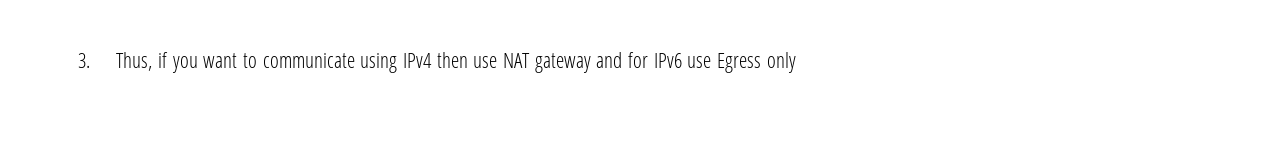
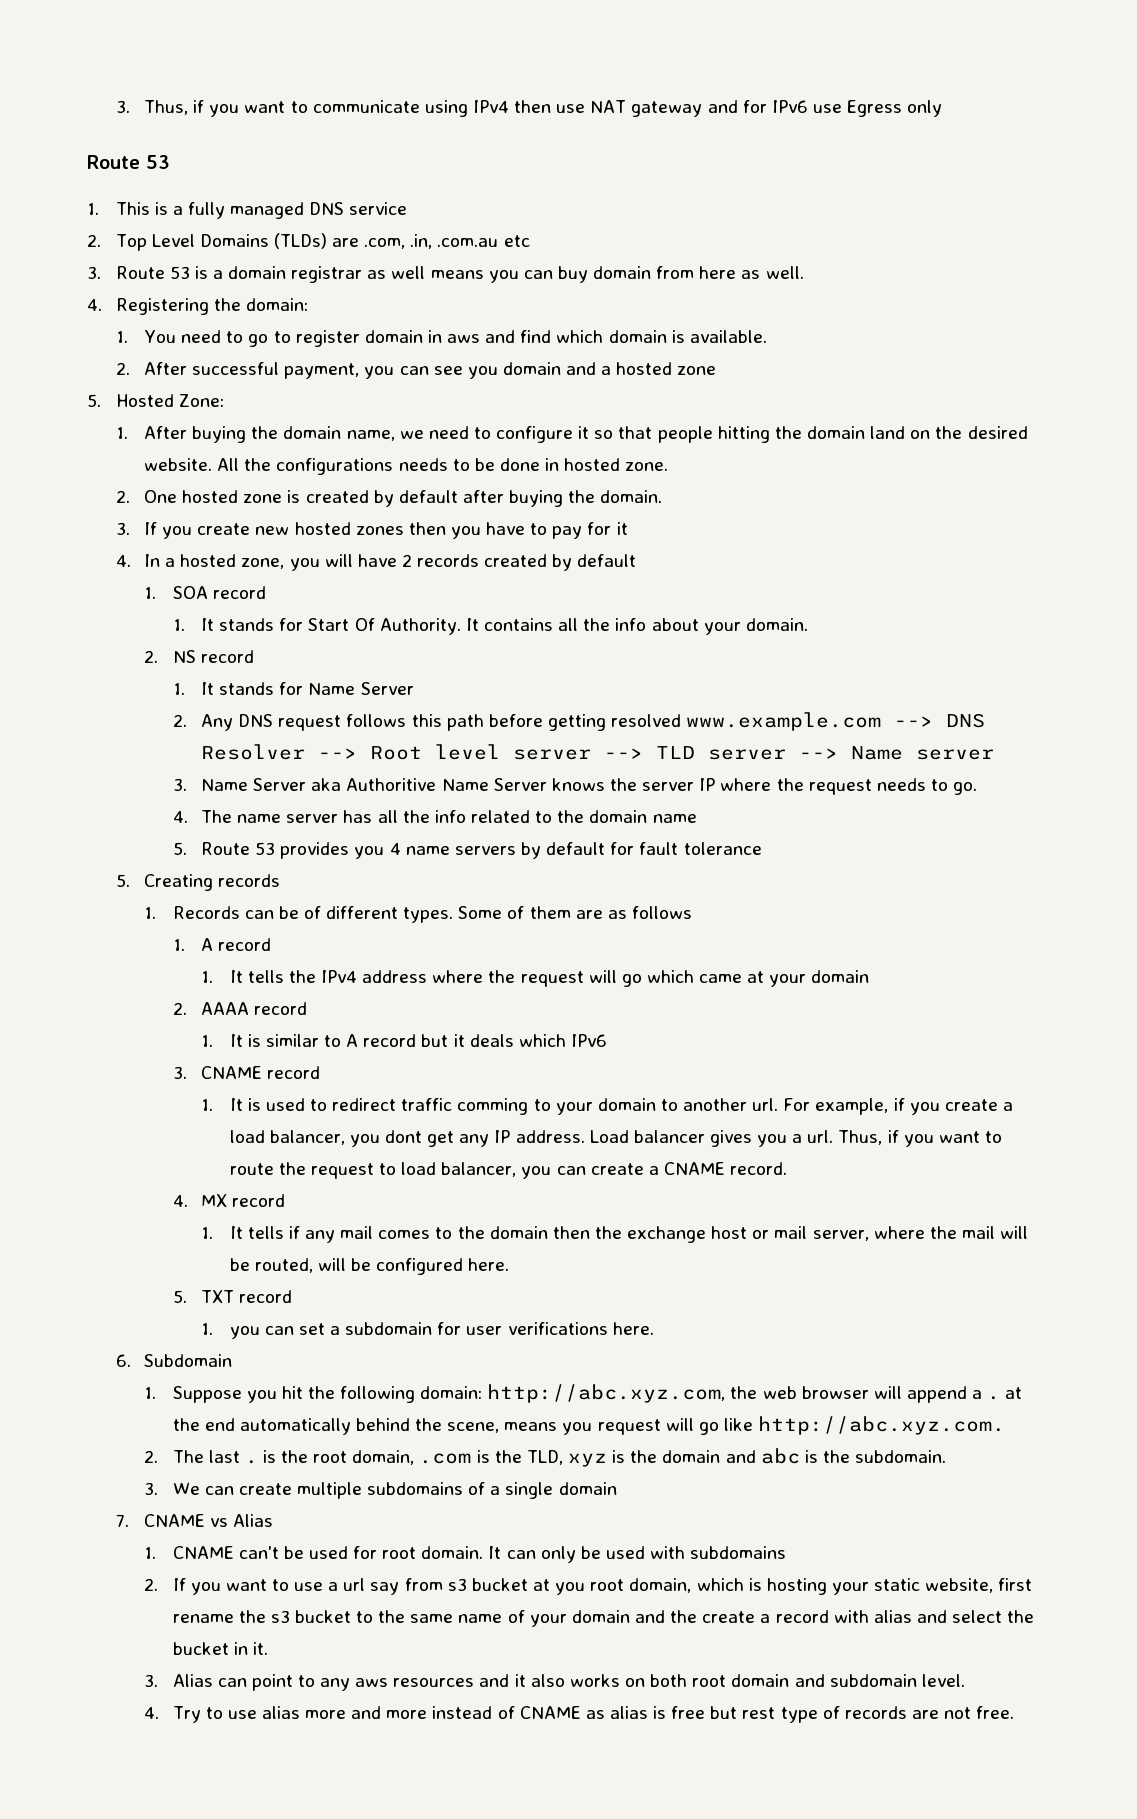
(796, 62) none -> [87,155,170,169] [87,202,408,219] [87,233,530,251] [87,266,804,283] [87,298,308,315] [115,330,767,347] [115,362,717,379] [87,394,224,407] [115,426,1028,443] [144,458,669,475] [115,490,663,507] [115,522,628,539] [115,554,637,571] [144,586,266,599] [172,618,808,635] [144,650,254,663] [172,682,414,695] [172,712,986,731] [201,744,995,760] [172,778,978,795] [172,810,697,823] [172,842,762,859] [115,874,281,891] [144,906,692,923] [172,938,272,951] [201,970,870,987] [172,1002,308,1015] [201,1034,607,1047] [172,1066,321,1079] [201,1098,1013,1115] [229,1130,1002,1147] [229,1162,788,1179] [172,1194,286,1207] [201,1226,1029,1243] [229,1258,510,1275] [172,1290,293,1303] [201,1322,654,1339] [115,1354,233,1367] [144,1384,1023,1403] [172,1416,1006,1435] [144,1448,947,1467] [144,1482,617,1499] [115,1514,274,1527] [144,1546,787,1563] [144,1578,1033,1595] [172,1610,1035,1627] [172,1642,268,1655] [144,1674,965,1691] [144,1706,1015,1723] // Route 53 // 1. This is a fully managed DNS service // 2. Top Level Domains (TLDs) are .com, .in, .com.au etc // 3. Route 53 is a domain registrar as well means you can buy domain from here as well. // 4. Registering the domain: // 1. You need to go to register domain in aws and find which domain is available. // 2. After successful payment, you can see you domain and a hosted zone // 5. Hosted Zone: // 1. After buying the domain name, we need to configure it so that people hitting the domain land on the desired website. All the configurations needs to be done in hosted zone. // 2. One hosted zone is created by default after buying the domain. // 3. If you create new hosted zones then you have to pay for it // 4. In a hosted zone, you will have 2 records created by default // 1. SOA record // 1. It stands for Start Of Authority. It contains all the info about your domain. // 2. NS record // 1. It stands for Name Server // 2. Any DNS request follows this path before getting resolved www.example.com --> DNS Resolver --> Root level server --> TLD server --> Name server // 3. Name Server aka Authoritive Name Server knows the server IP where the request needs to go. // 4. The name server has all the info related to the domain name // 5. Route 53 provides you 4 name servers by default for fault tolerance // 5. Creating records // 1. Records can be of different types. Some of them are as follows // 1. A record // 1. It tells the IPv4 address where the request will go which came at your domain // 2. AAAA record // 1. It is similar to A record but it deals which IPv6 // 3. CNAME record // 1. It is used to redirect traffic comming to your domain to another url. For example, if you create a load balancer, you dont get any IP address. Load balancer gives you a url. Thus, if you want to route the request to load balancer, you can create a CNAME record. // 4. MX record // 1. It tells if any mail comes to the domain then the exchange host or mail server, where the mail will be routed, will be configured here. // 5. TXT record // 1. you can set a subdomain for user verifications here. // 6. Subdomain // 1. Suppose you hit the following domain: http://abc.xyz.com, the web browser will append a . at the end automatically behind the scene, means you request will go like http://abc.xyz.com. // 2. The last . is the root domain, .com is the TLD, xyz is the domain and abc is the subdomain. // 3. We can create multiple subdomains of a single domain // 7. CNAME vs Alias // 1. CNAME can't be used for root domain. It can only be used with subdomains // 2. If you want to use a url say from s3 bucket at you root domain, which is hosting your static website, first rename the s3 bucket to the same name of your domain and the create a record with alias and select the bucket in it. // 3. Alias can point to any aws resources and it also works on both root domain and subdomain level. // 4. Try to use alias more and more instead of CNAME as alias is free but rest type of records are not free.

